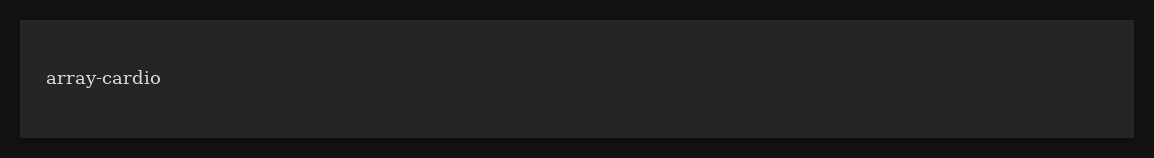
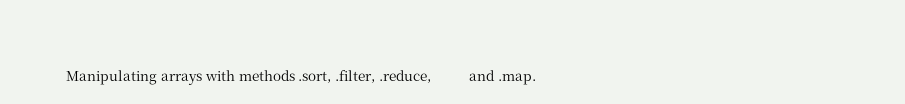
[46,70,161,88] array-cardio -> [66,70,536,85] Manipulating arrays with methods .sort, .filter, .reduce, and .map.

